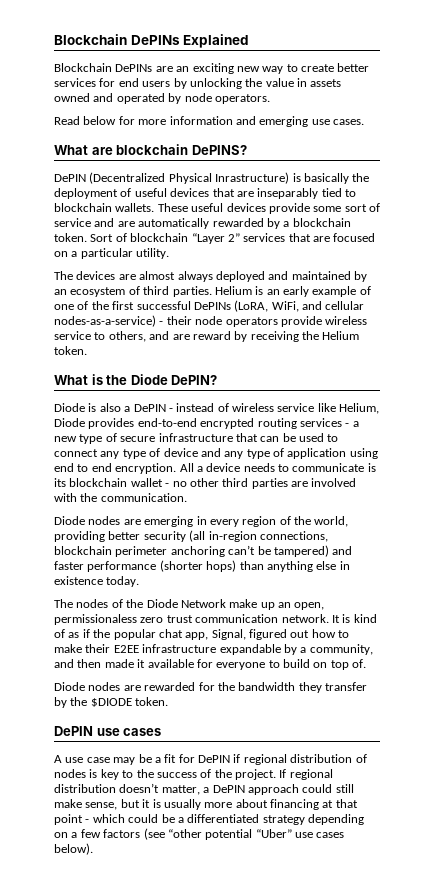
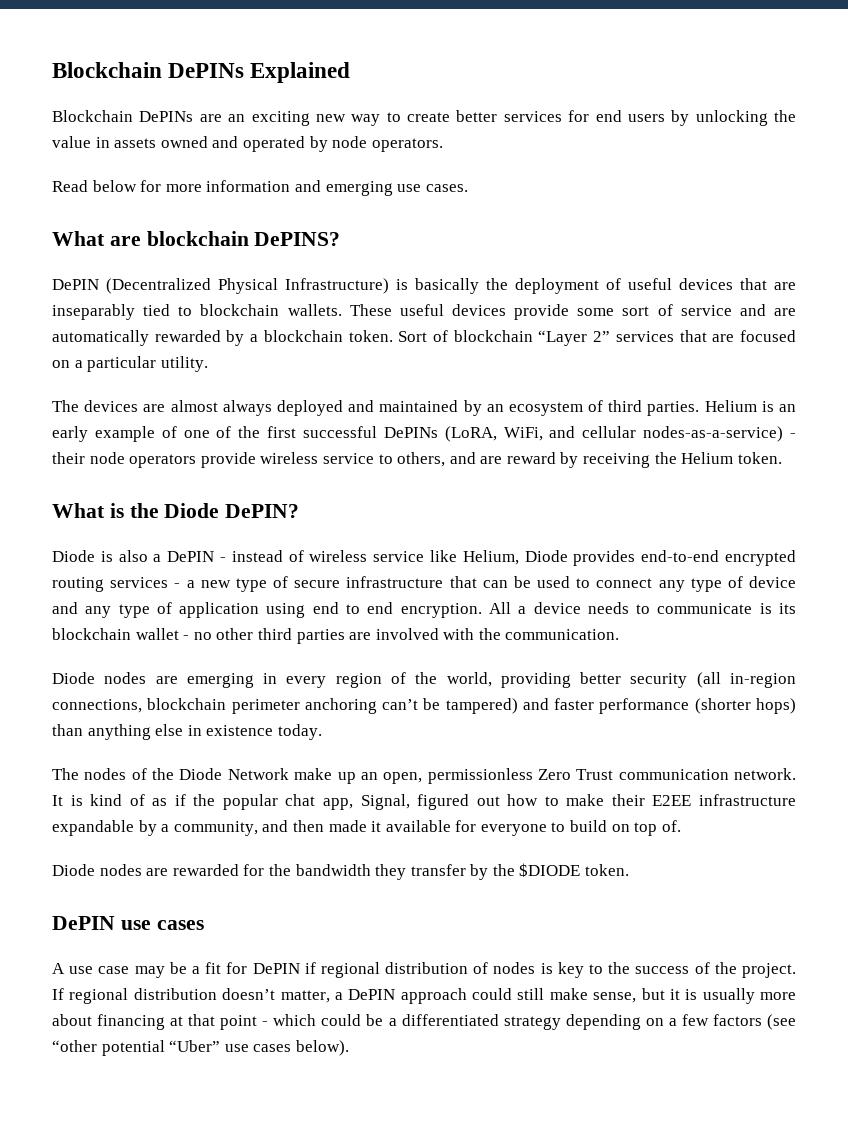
[215,172,290,184] Inrastructure) -> [285,278,389,294] Infrastructure)
[54,614,193,625] permissionaless zero trust -> [427,768,614,784] permissionless Zero Trust

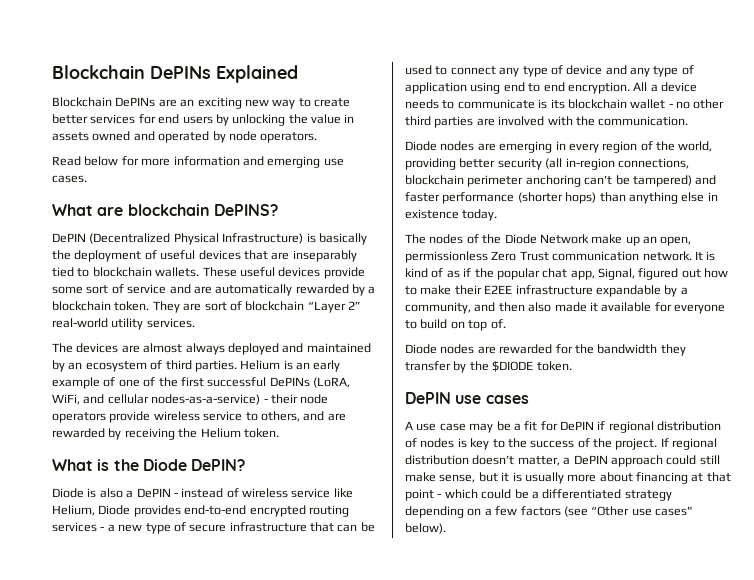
[398,331,428,342] Sort -> [152,301,227,313] They are sort
[615,330,796,342] [52,356,208,372] services that are focused on a particular utility. -> [52,318,195,330] real-world utility services.
[506,452,556,464] reward -> [52,428,105,438] rewarded
(324, 826) none -> [528,302,552,312] also
[52,1040,292,1056] “other potential “Uber” use cases -> [591,506,693,516] “Other use cases"

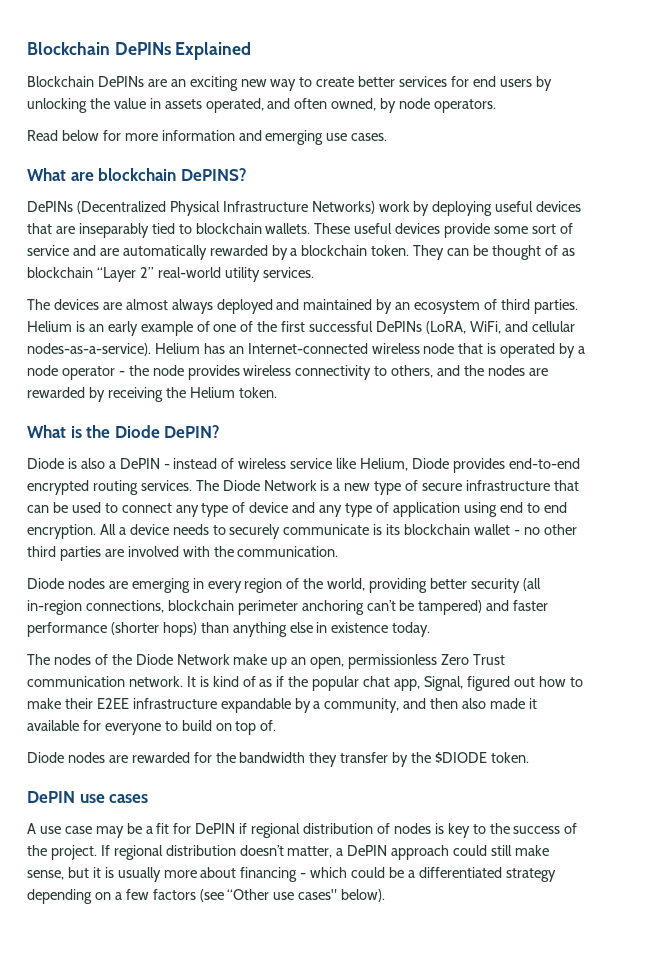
[92,131,210,143] owned and operated -> [205,98,377,113] operated, and often owned,
[52,233,86,243] DePIN -> [27,201,73,212] DePINs
[222,233,367,245] [52,250,157,262] Infrastructure) is basically the deployment of -> [222,201,493,216] Infrastructure Networks) work by deploying
[183,301,242,311] are sort of -> [447,245,575,260] can be thought of as
[151,394,329,405] [52,411,243,423] nodes-as-a-service) - their node operators provide wireless service -> [27,343,586,358] [27,365,372,380] nodes-as-a-service). Helium has an Internet-connected wireless node that is operated by a node operator - the node provides wireless connectivity
(325, 416) none -> [464,365,525,376] the nodes
[52,522,105,532] services - -> [140,480,330,491] services. The Diode Network is
(455, 104) none -> [229,524,281,539] securely
[691,472,731,482] [405,489,434,501] at that point -> (298, 874) none

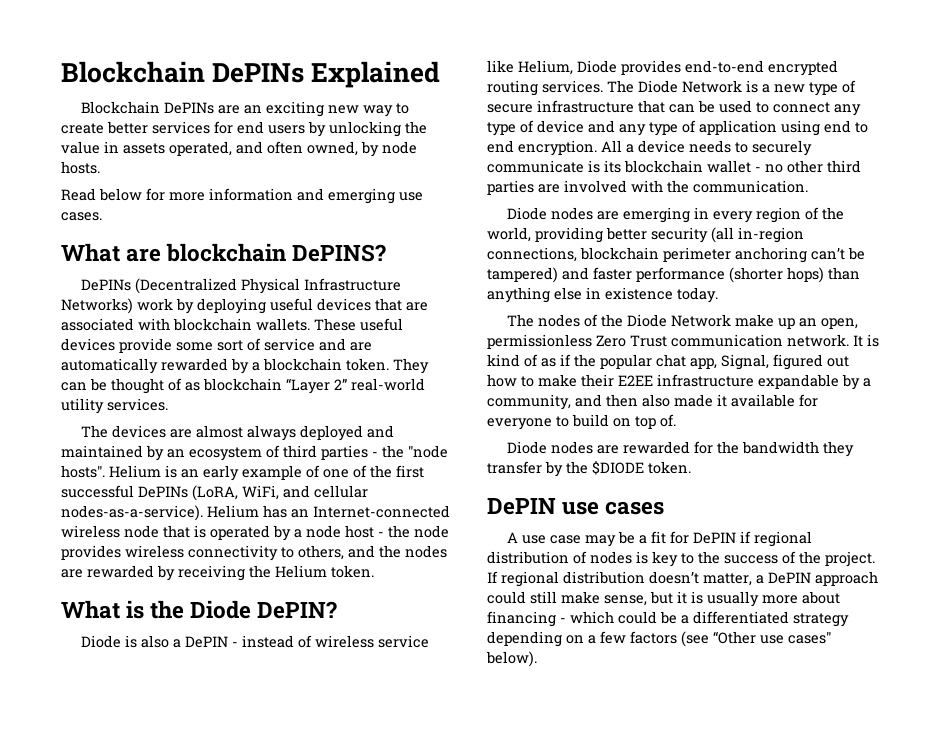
[434,99,497,113] operators. -> [61,161,100,174] hosts.
[78,223,192,238] inseparably tied to -> [61,318,170,331] associated with
[533,299,578,314] parties. -> [321,445,448,460] [61,465,105,478] parties - the "node hosts".
[61,366,115,380] operator -> [345,525,374,538] host

